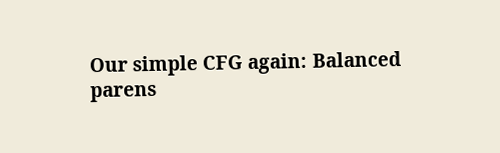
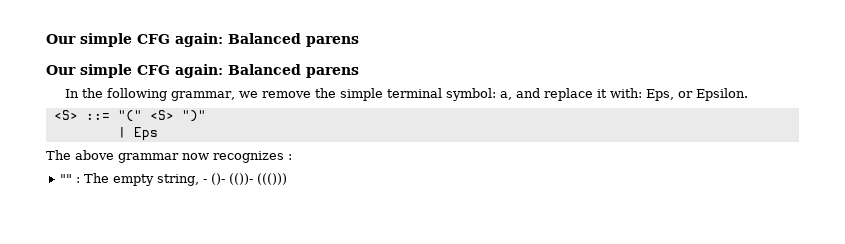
[89,50,402,77] [90,84,157,103] Our simple CFG again: Balanced parens -> [46,33,359,47] [46,64,359,78] [64,88,748,101] [53,110,206,122] [117,127,158,141] [46,150,292,163] [60,173,288,186] Our simple CFG again: Balanced parens // Our simple CFG again: Balanced parens // In the following grammar, we remove the simple terminal symbol: a, and replace it with: Eps, or Epsilon. // <S> ::= "(" <S> ")" // | Eps // The above grammar now recognizes : // "" : The empty string, - ()- (())- ((()))

